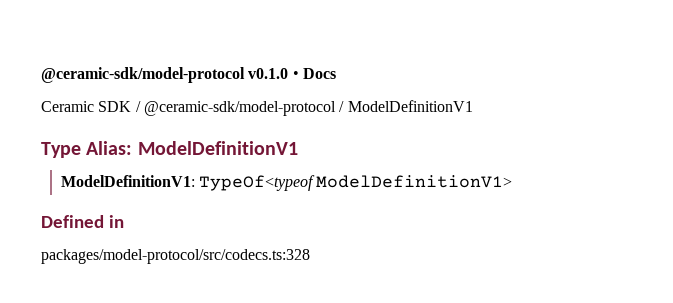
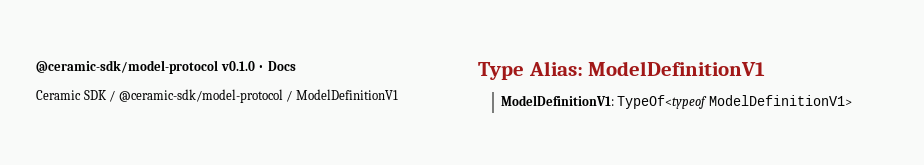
[41,215,124,228] [41,249,310,264] // Defined in // packages/model-protocol/src/codecs.ts:328 -> (852, 100) none

